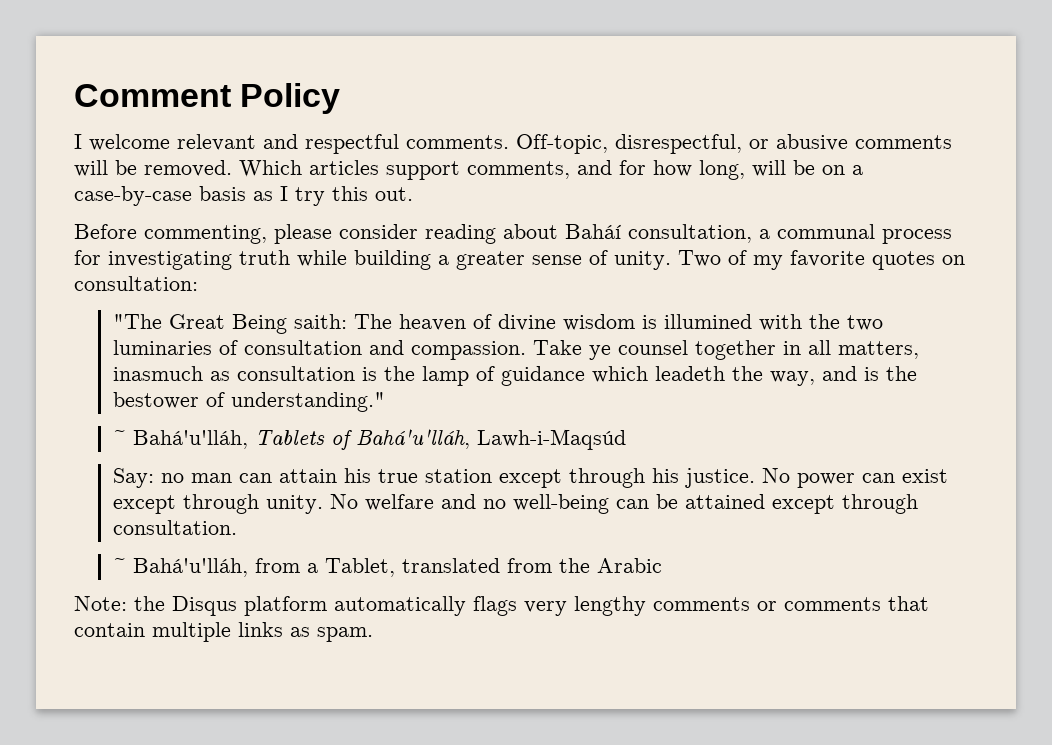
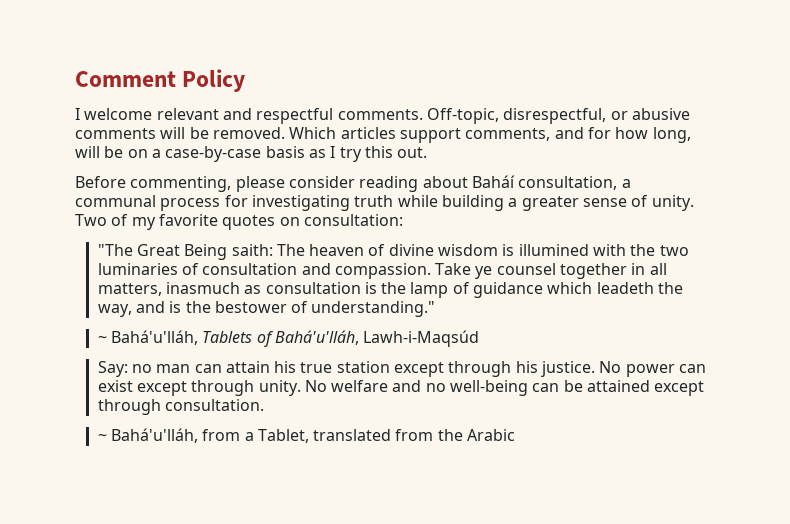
[74,596,929,616] [74,622,373,642] // Note: the Disqus platform automatically flags very lengthy comments or comments that contain multiple links as spam. -> (516, 435) none

